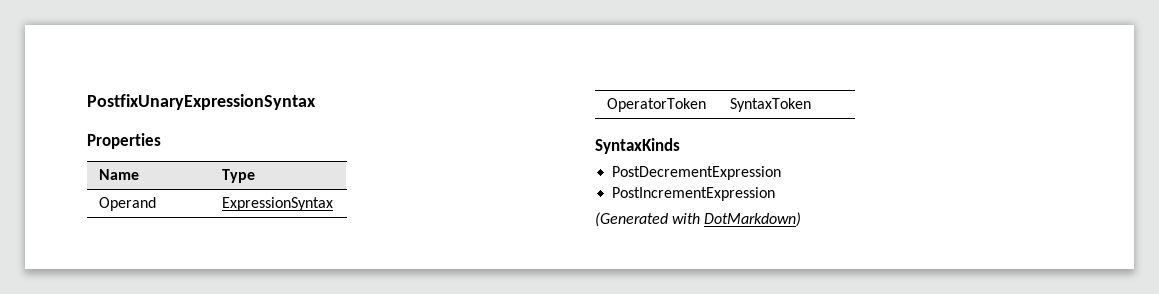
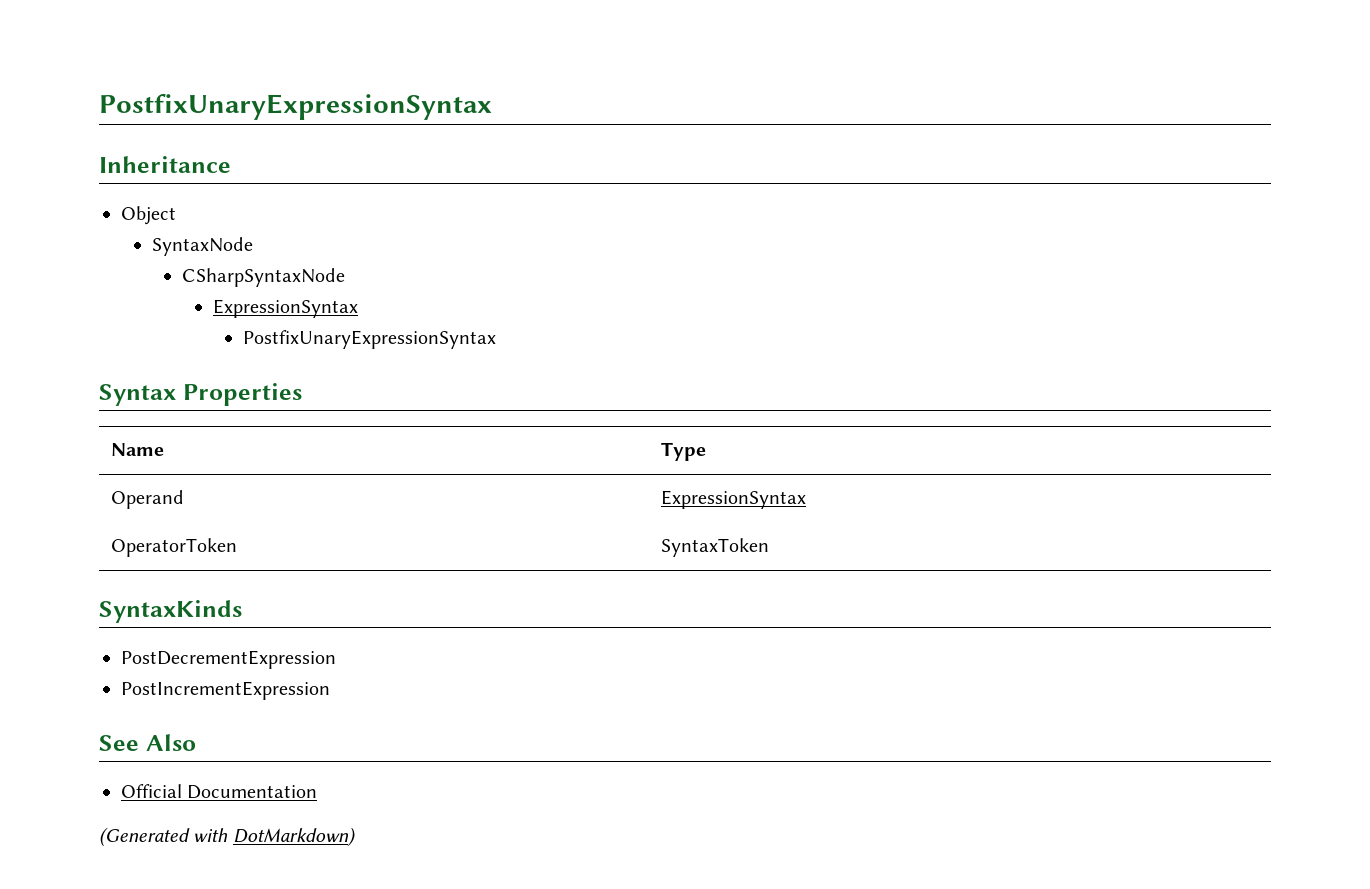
[87,94,316,110] PostfixUnaryExpressionSyntax // -> [99,94,492,120] [99,156,231,173] [121,206,176,225] [151,237,253,256] [182,268,346,287] [212,299,358,318] [243,330,497,349] [99,384,176,406] PostfixUnaryExpressionSyntax // Inheritance // Object // SyntaxNode // CSharpSyntaxNode // ExpressionSyntax // PostfixUnaryExpressionSyntax // Syntax
(776, 194) none -> [99,734,196,751] [121,784,318,799] // See Also // Official Documentation

